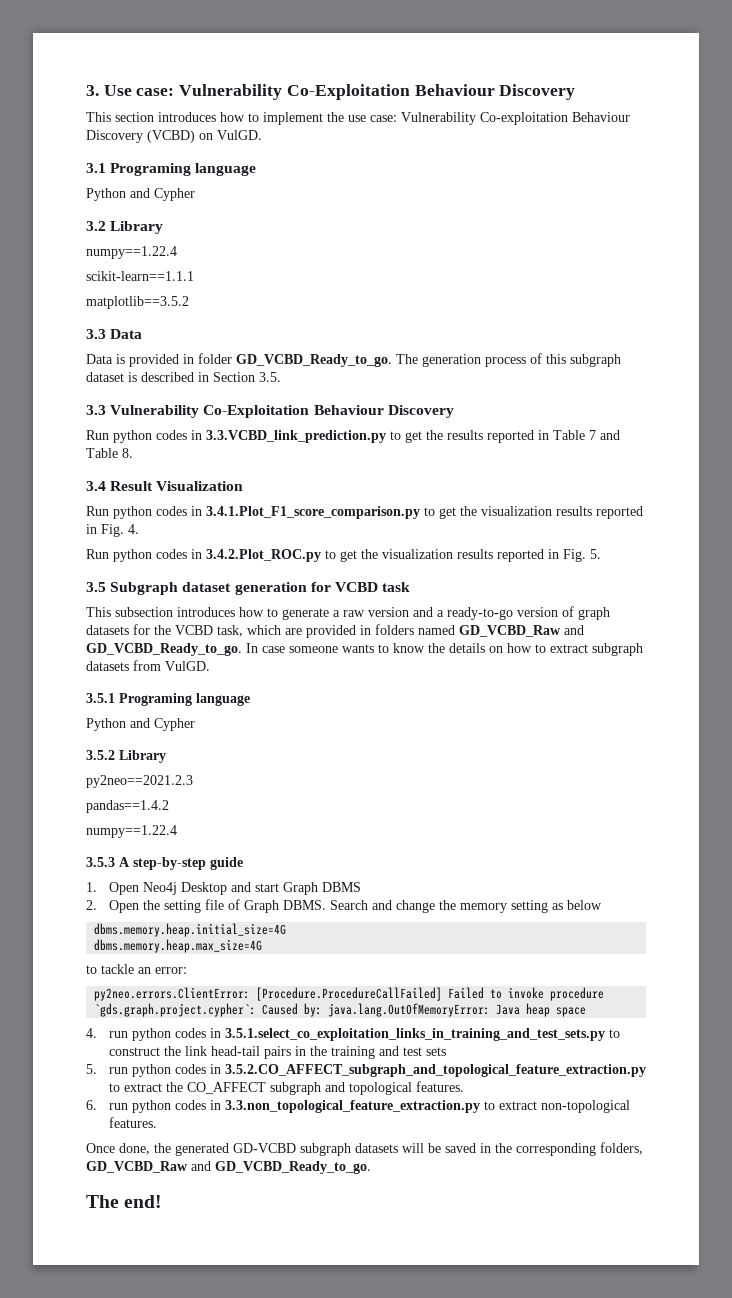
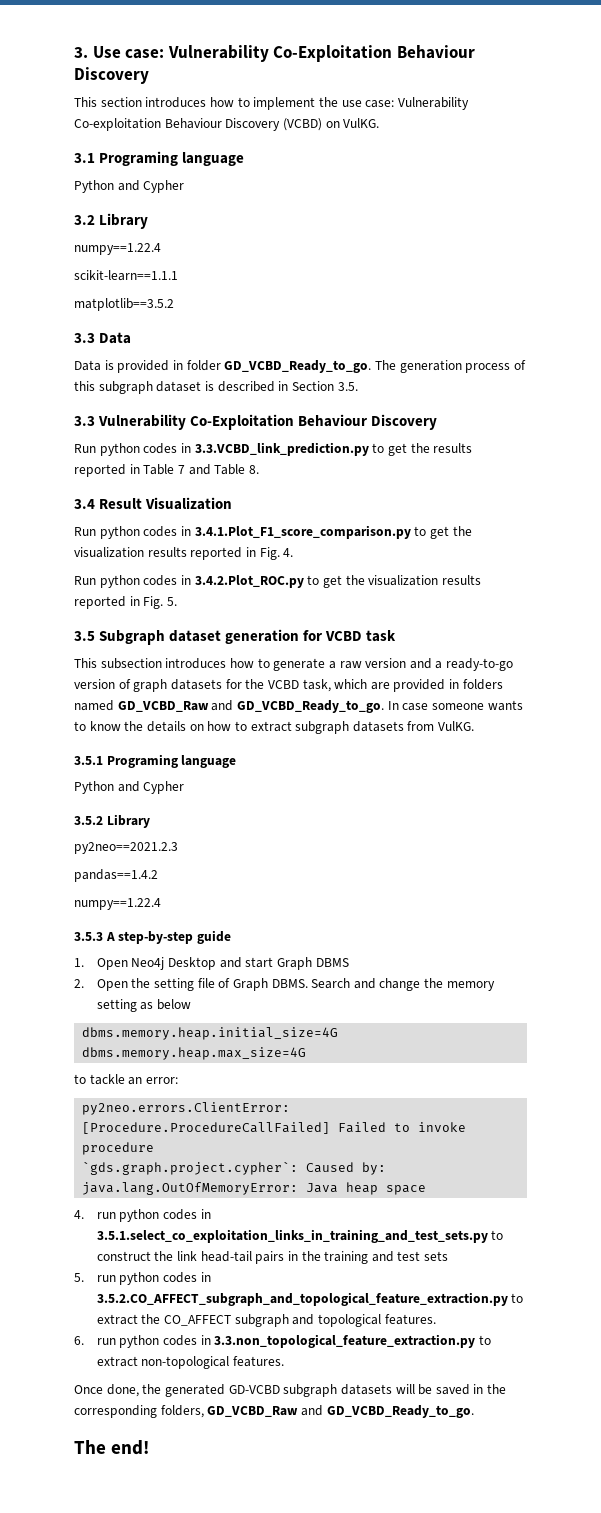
[217,130,262,140] VulGD. -> [343,118,380,128] VulKG.
[165,661,210,671] VulGD. -> [438,721,475,731] VulKG.

